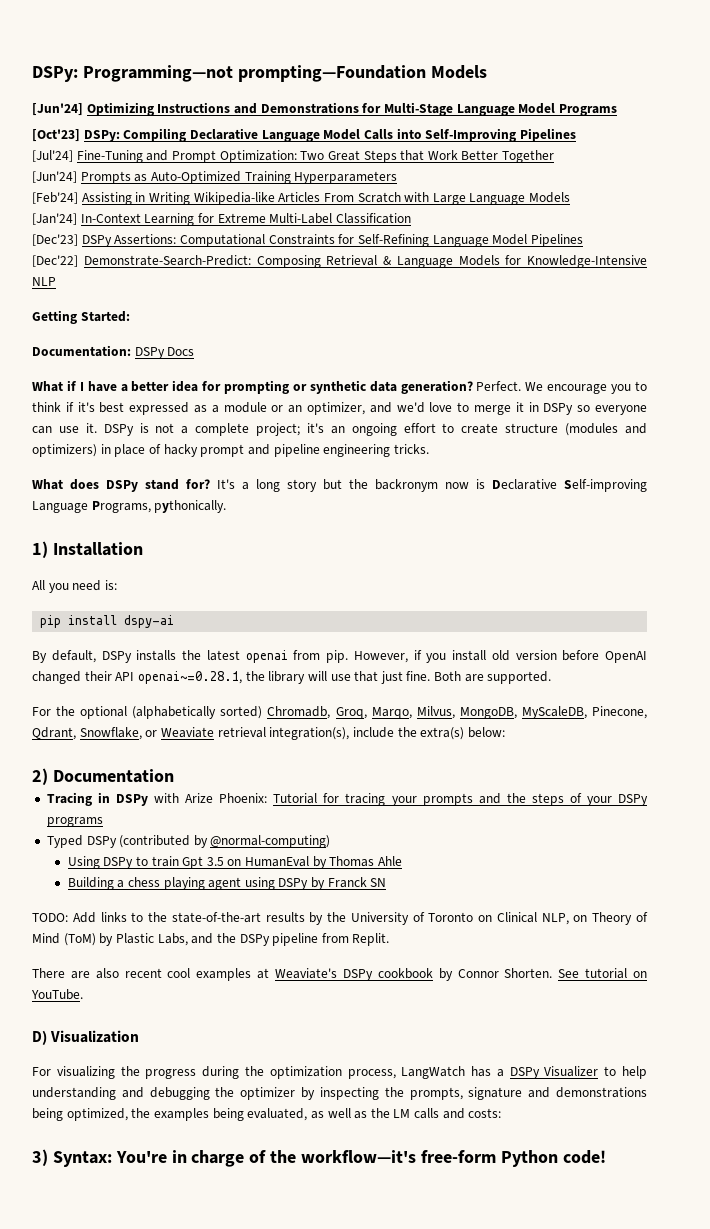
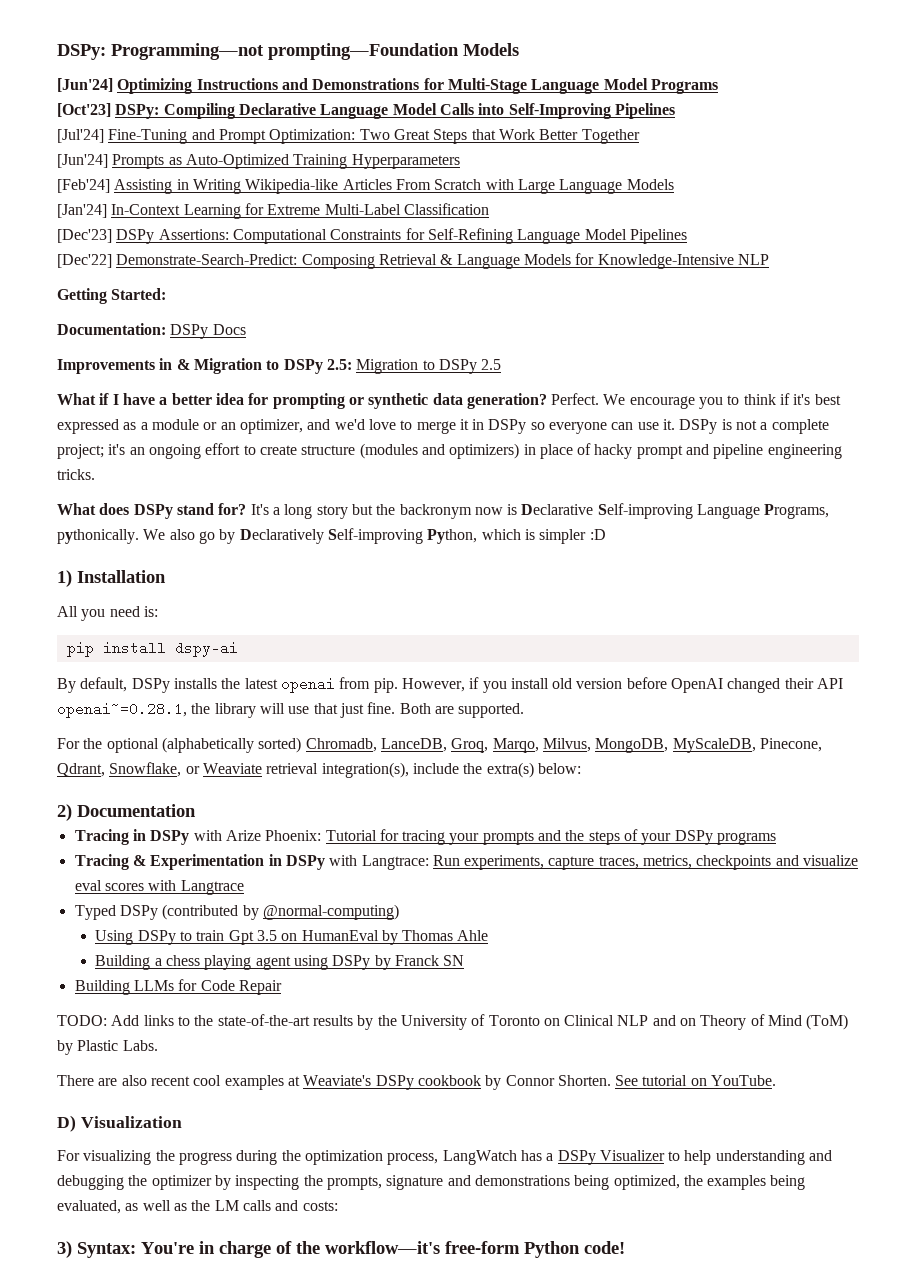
(195, 351) none -> [57,358,502,374] // Improvements in & Migration to DSPy 2.5: Migration to DSPy 2.5
(227, 506) none -> [143,528,606,544] We also go by Declaratively Self-improving Python, which is simpler :D
(331, 712) none -> [380,738,447,752] LanceDB,
(103, 822) none -> [74,854,859,870] [74,880,244,895] // Tracing & Experimentation in DSPy with Langtrace: Run experiments, capture traces, metrics, checkpoints and visualize eval scores with Langtrace
(387, 882) none -> [74,979,282,995] // Building LLMs for Code Repair
[541,913,569,925] NLP, -> [617,1015,676,1026] NLP and
[157,933,390,946] Labs, and the DSPy pipeline from Replit. -> [122,1040,158,1051] Labs.

